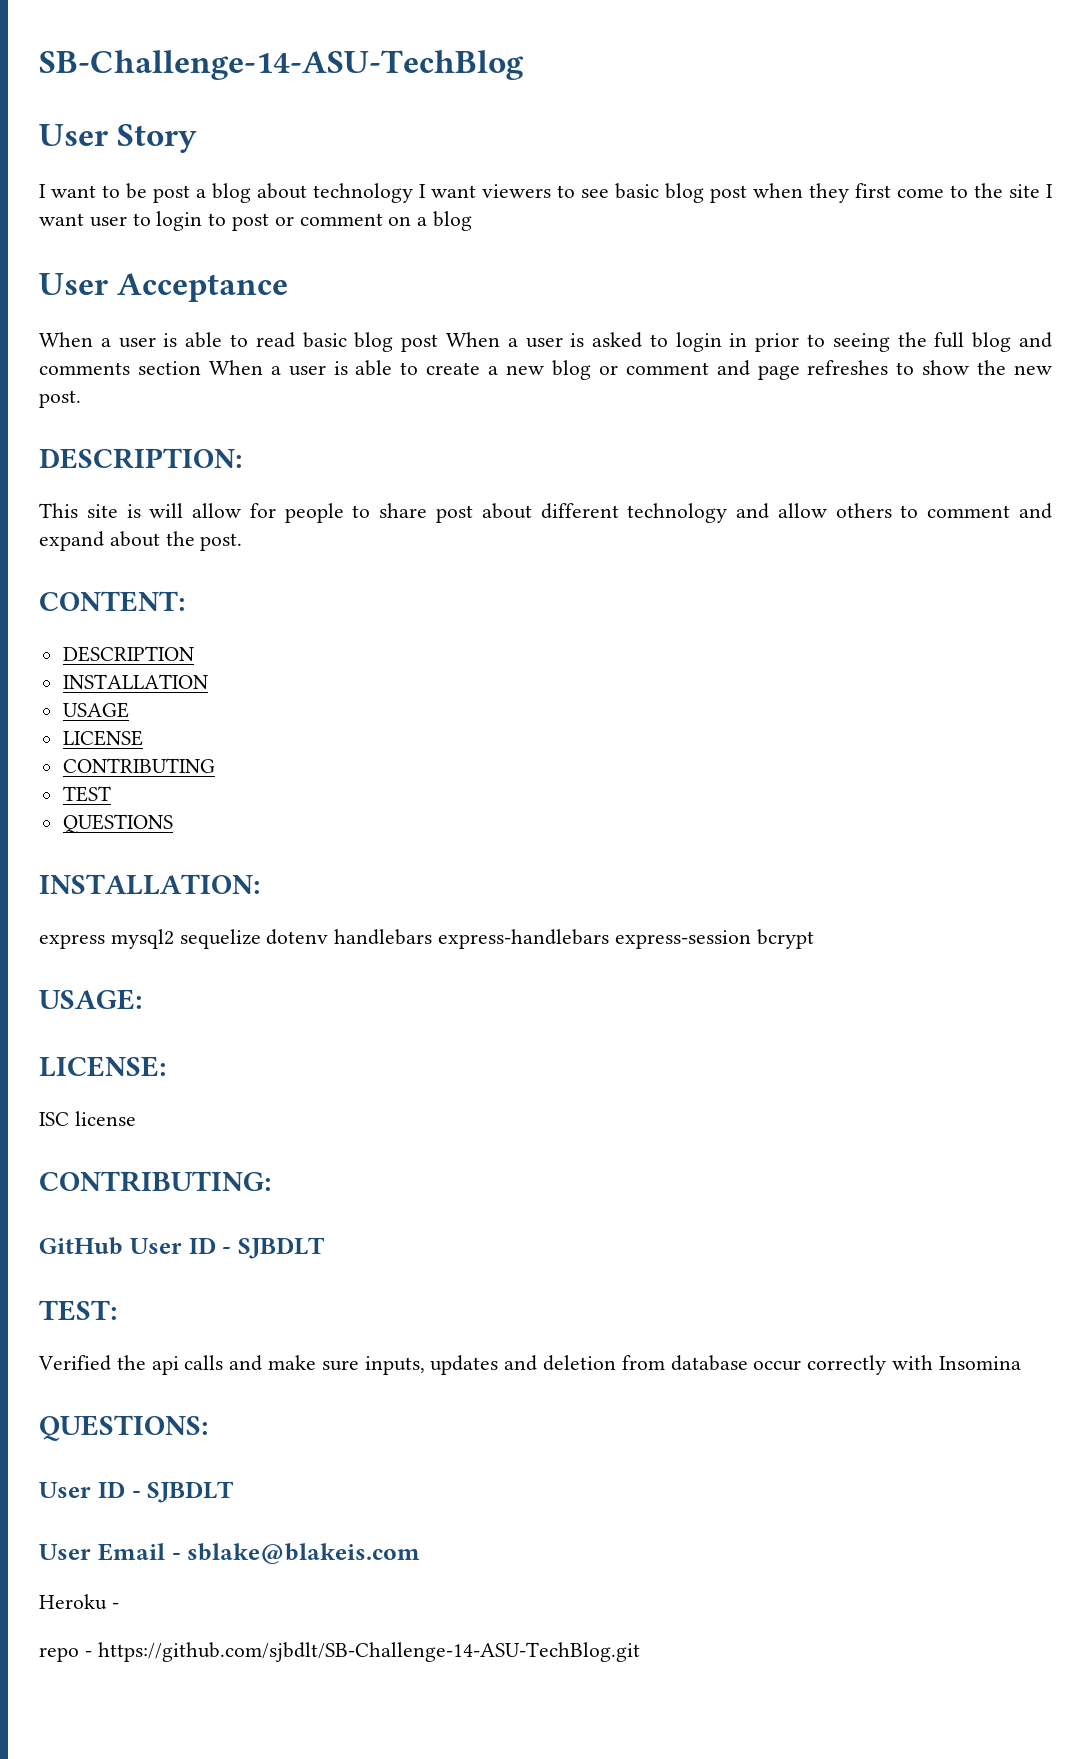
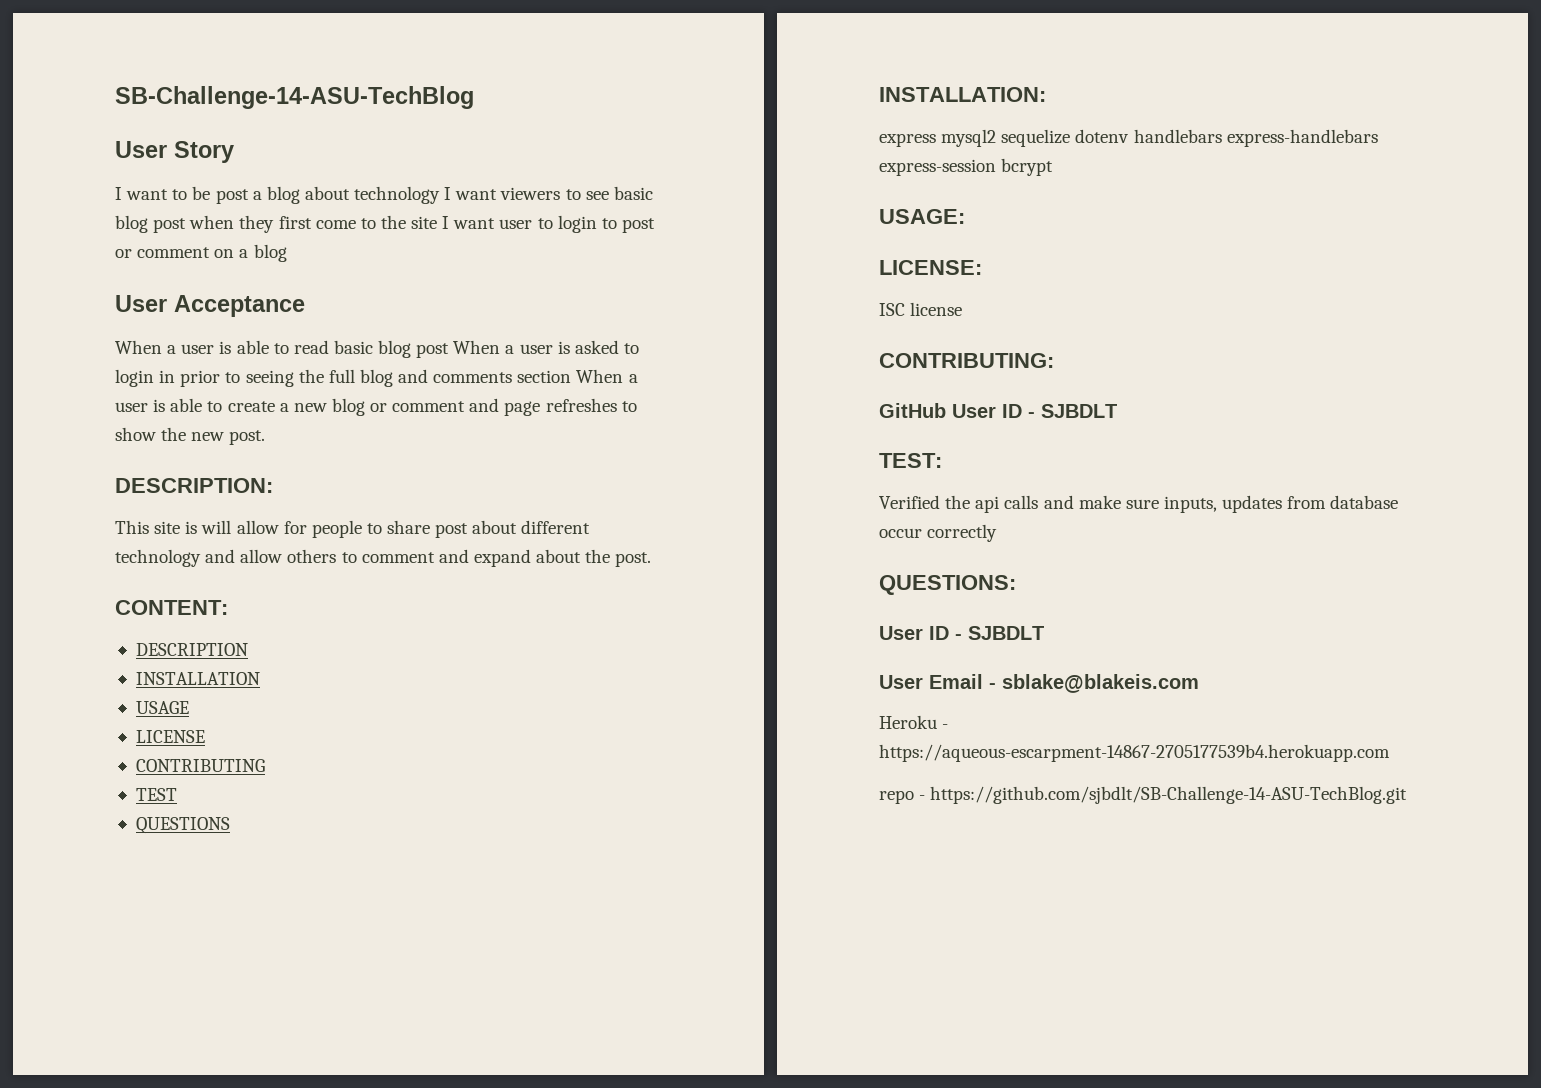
[504,1355,617,1371] and deletion -> (1283, 504) none
[892,1355,1021,1370] with Insomina -> (998, 533) none
(119, 1606) none -> [879,744,1390,762] https://aqueous-escarpment-14867-2705177539b4.herokuapp.com

